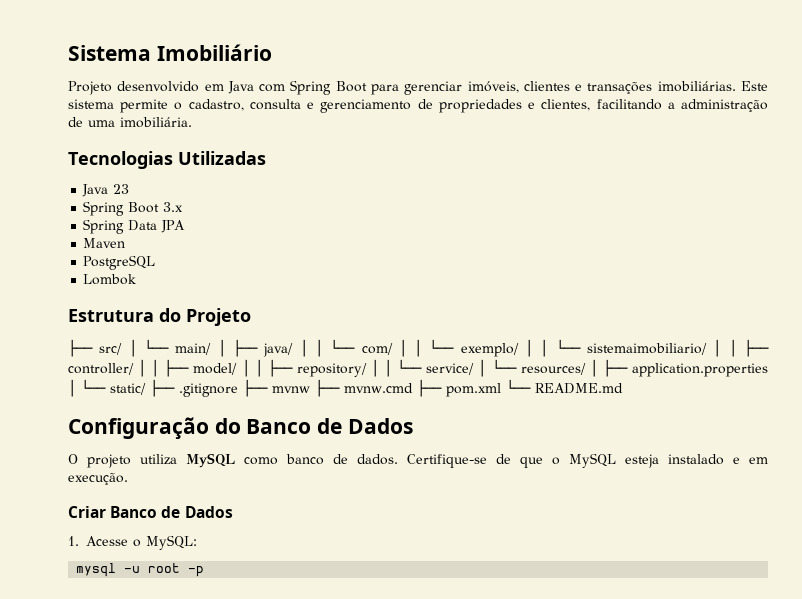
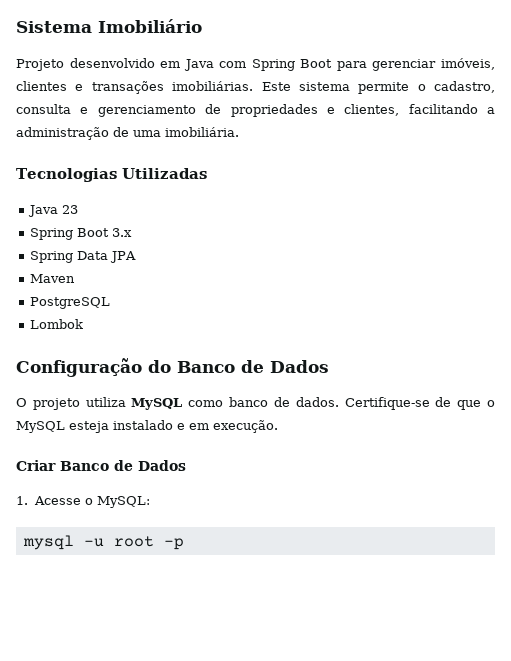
[68,308,251,326] [68,339,770,357] [68,359,768,377] [68,379,623,397] // Estrutura do Projeto // ├── src/ │ └── main/ │ ├── java/ │ │ └── com/ │ │ └── exemplo/ │ │ └── sistemaimobiliario/ │ │ ├── controller/ │ │ ├── model/ │ │ ├── repository/ │ │ └── service/ │ └── resources/ │ ├── application.properties │ └── static/ ├── .gitignore ├── mvnw ├── mvnw.cmd ├── pom.xml └── README.md -> (84, 324) none

